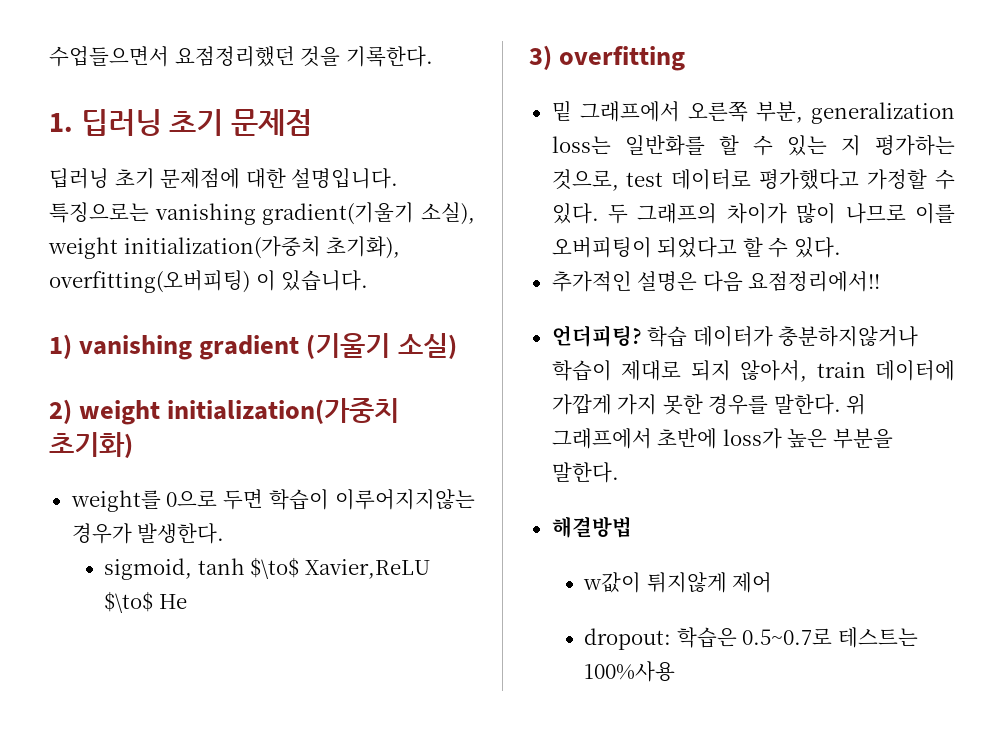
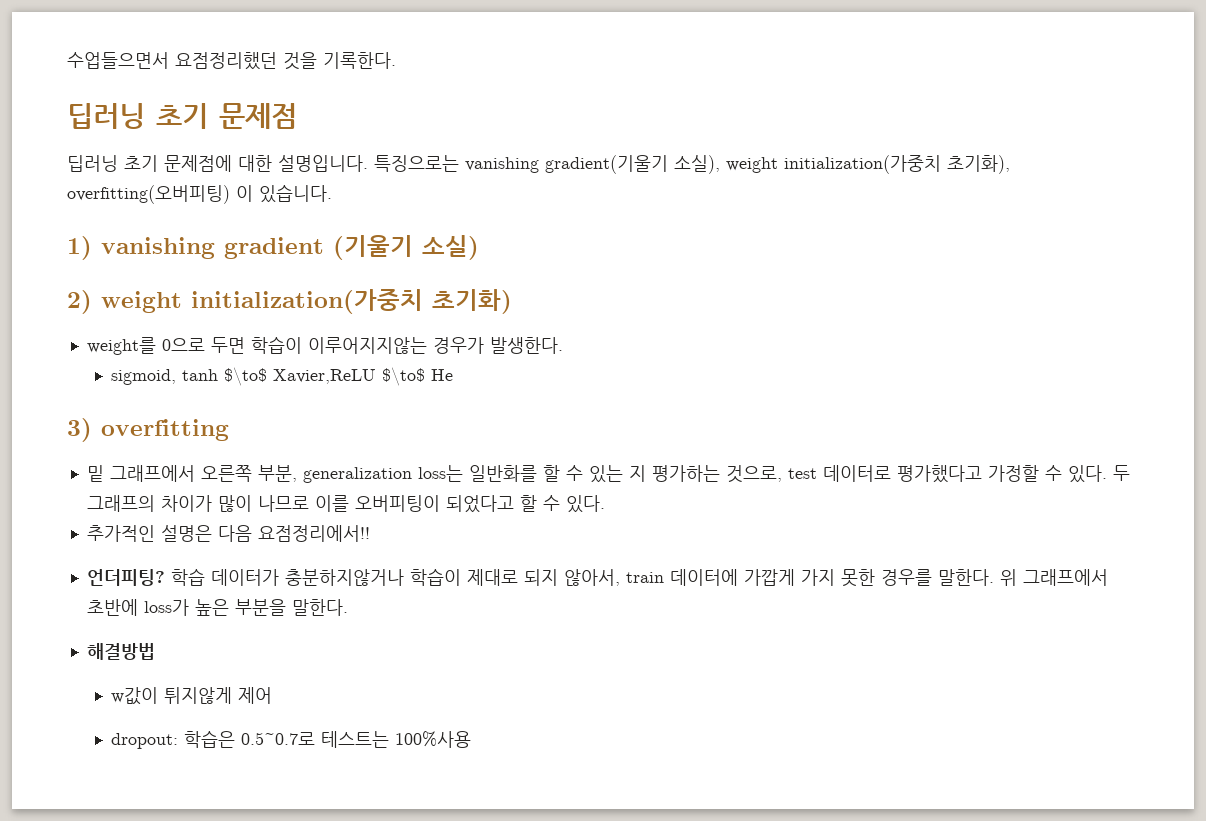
[49,113,73,132] 1. -> (396, 60) none

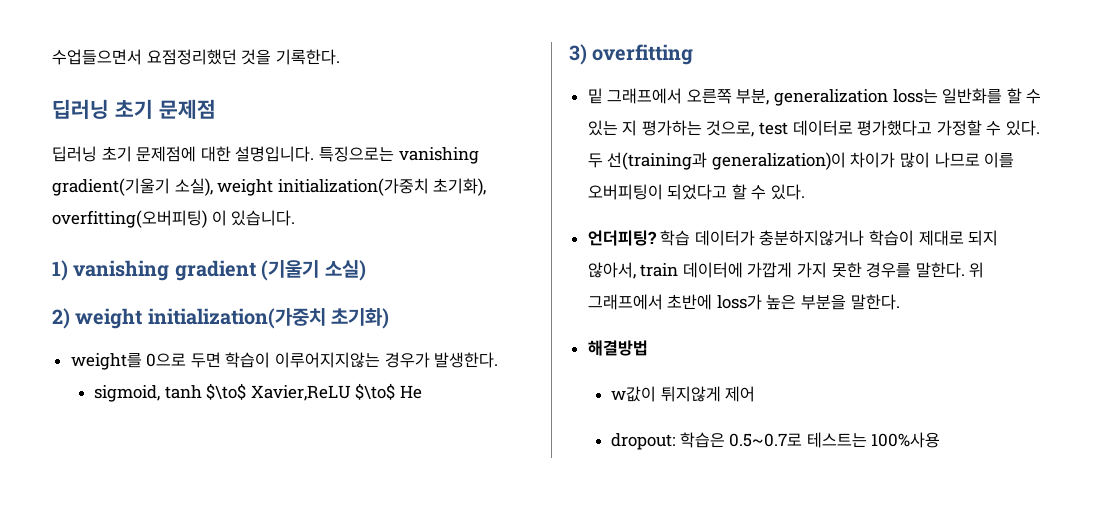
[86,495,155,512] 그래프의 -> [607,152,846,170] 선(training과 generalization)이
[86,525,370,542] // 추가적인 설명은 다음 요점정리에서!! -> (806, 192) none

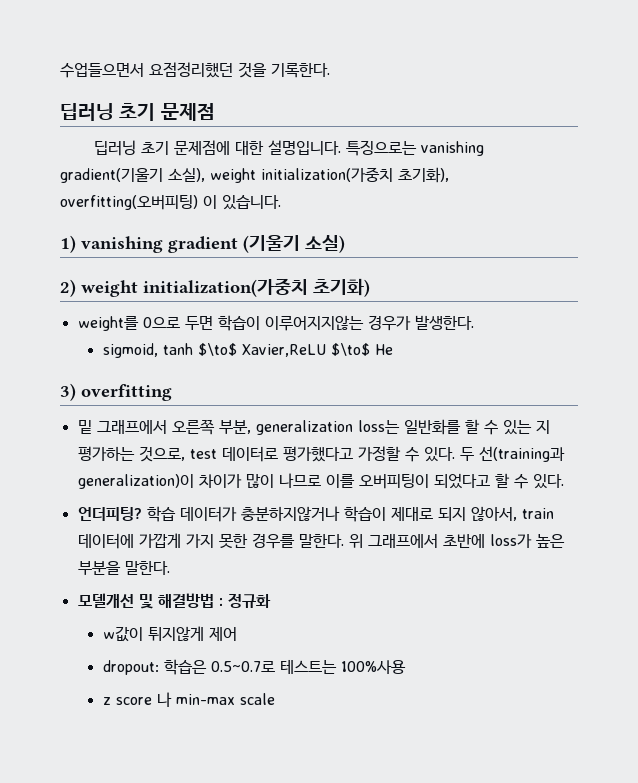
(900, 302) none -> [77,593,153,609] 모델개선 및
(648, 348) none -> [218,593,271,608] : 정규화
(941, 440) none -> [102,692,275,707] // z score 나 min-max scale

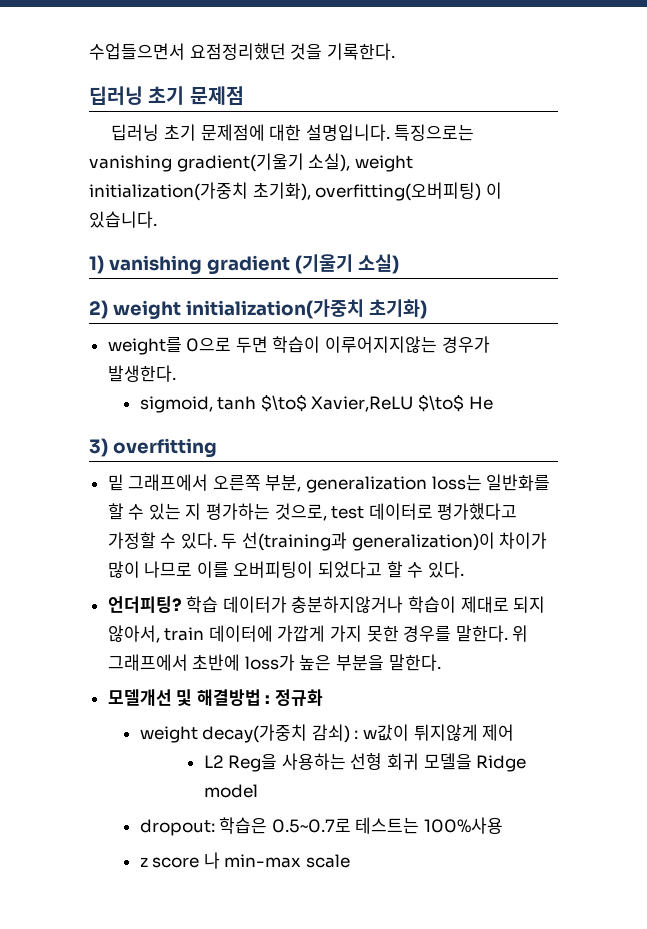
(271, 600) none -> [139,724,359,743] weight decay(가중치 감쇠) :
(237, 634) none -> [203,753,527,772] [203,784,258,798] // L2 Reg을 사용하는 선형 회귀 모델을 Ridge model

